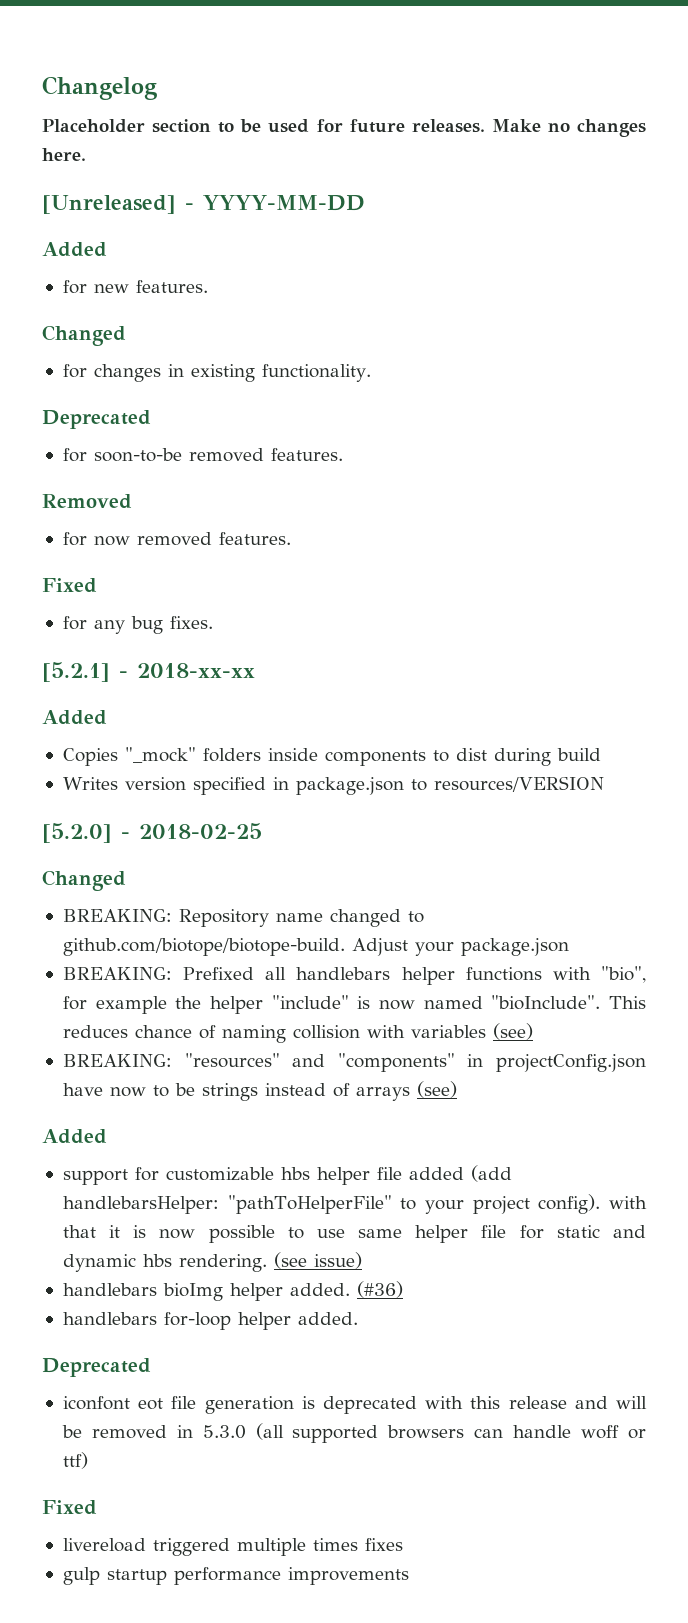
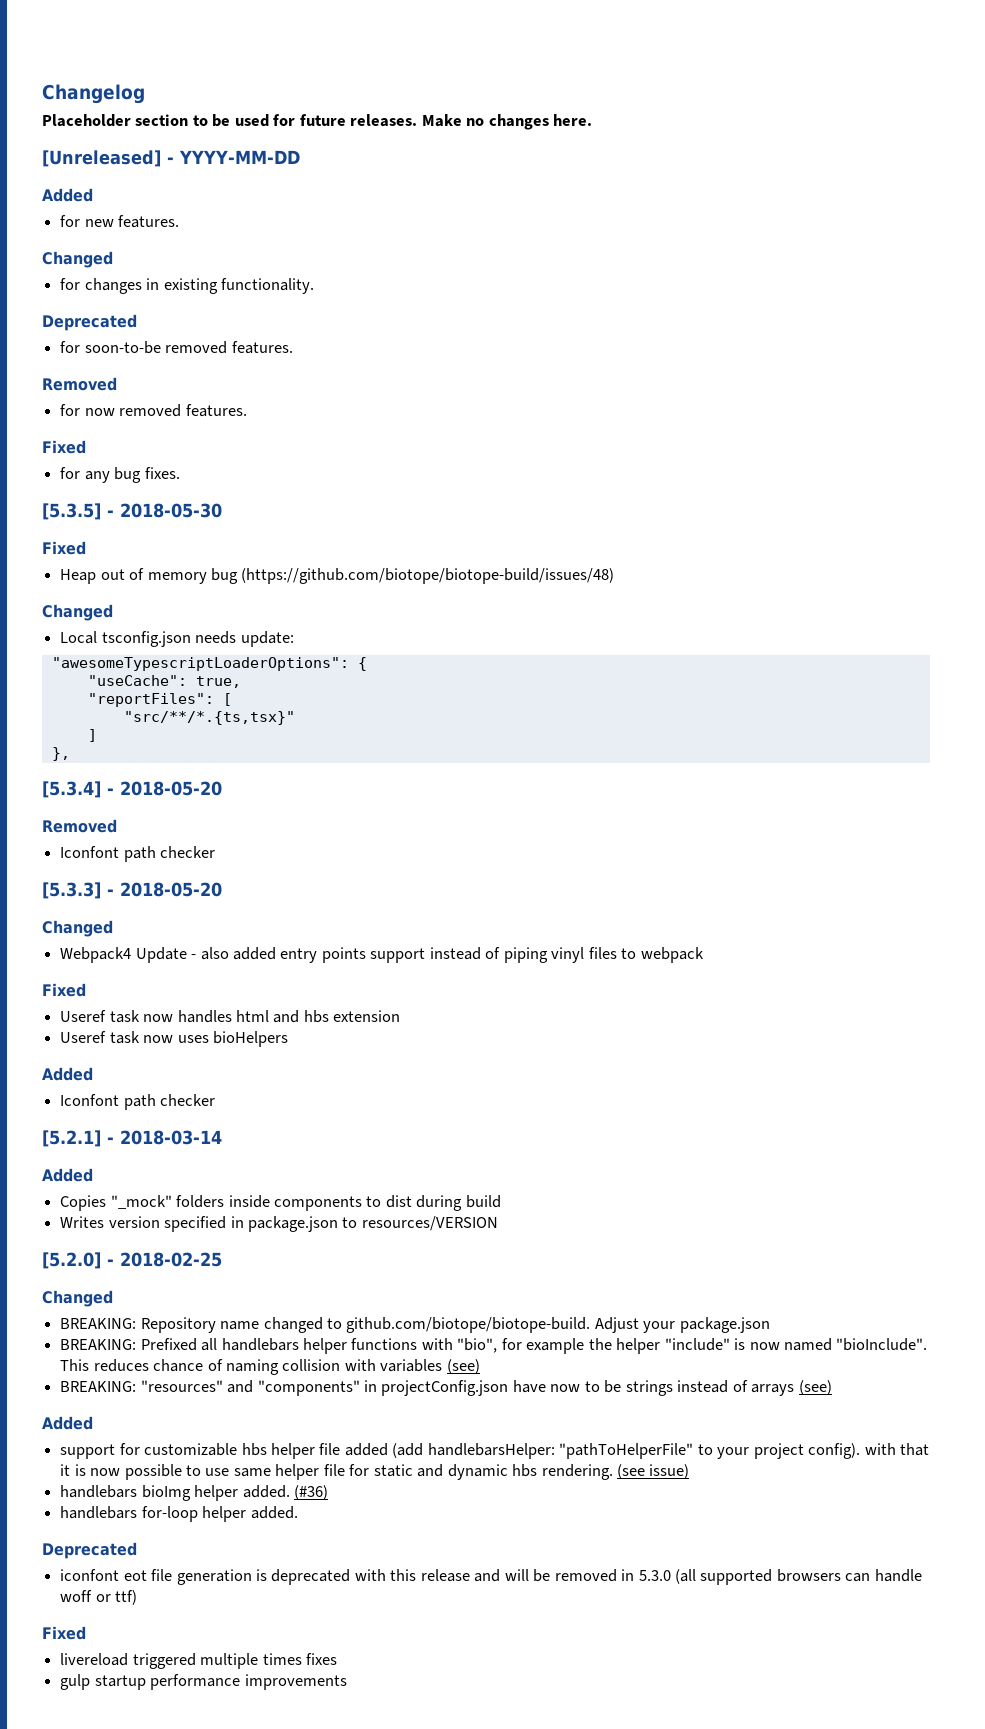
(213, 622) none -> [42,503,222,520] [42,541,86,555] [60,568,615,584] [42,604,113,621] [60,631,294,647] [51,657,367,671] [87,675,241,688] [87,693,232,707] [123,711,295,725] [87,729,97,742] [51,747,70,761] [42,781,222,798] [42,819,117,833] [60,846,216,862] [42,882,222,899] [42,920,113,937] [60,947,704,963] [42,983,86,997] [60,1010,401,1023] [60,1031,288,1047] [42,1067,93,1081] [60,1094,216,1110] // [5.3.5] - 2018-05-30 // Fixed // Heap out of memory bug (https://github.com/biotope/biotope-build/issues/48) // Changed // Local tsconfig.json needs update: // "awesomeTypescriptLoaderOptions": { // "useCache": true, // "reportFiles": [ // "src/**/*.{ts,tsx}" // ] // }, // [5.3.4] - 2018-05-20 // Removed // Iconfont path checker // [5.3.3] - 2018-05-20 // Changed // Webpack4 Update - also added entry points support instead of piping vinyl files to webpack // Fixed // Useref task now handles html and hbs extension // Useref task now uses bioHelpers // Added // Iconfont path checker
[137,663,255,678] 2018-xx-xx -> [120,1130,222,1145] 2018-03-14

